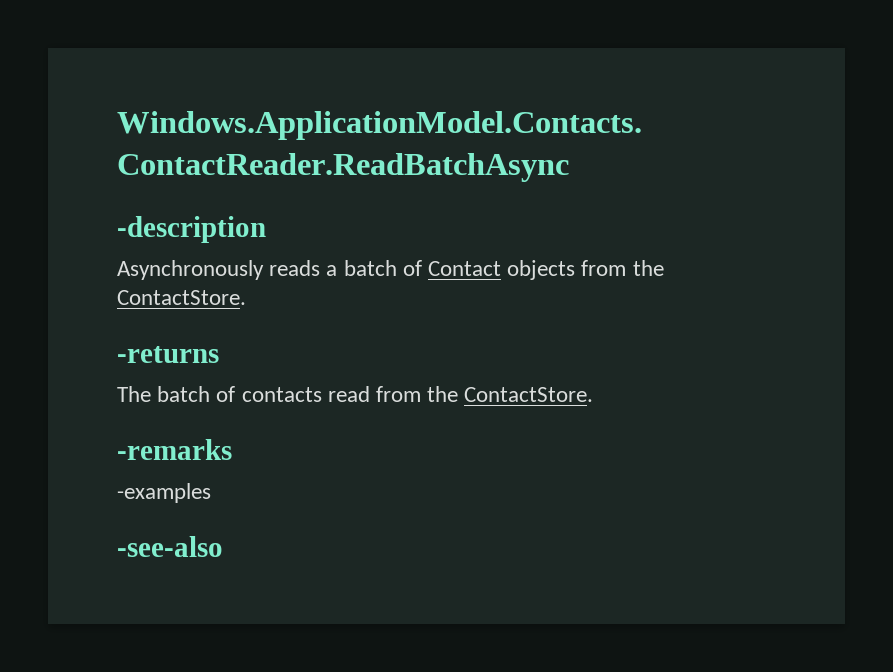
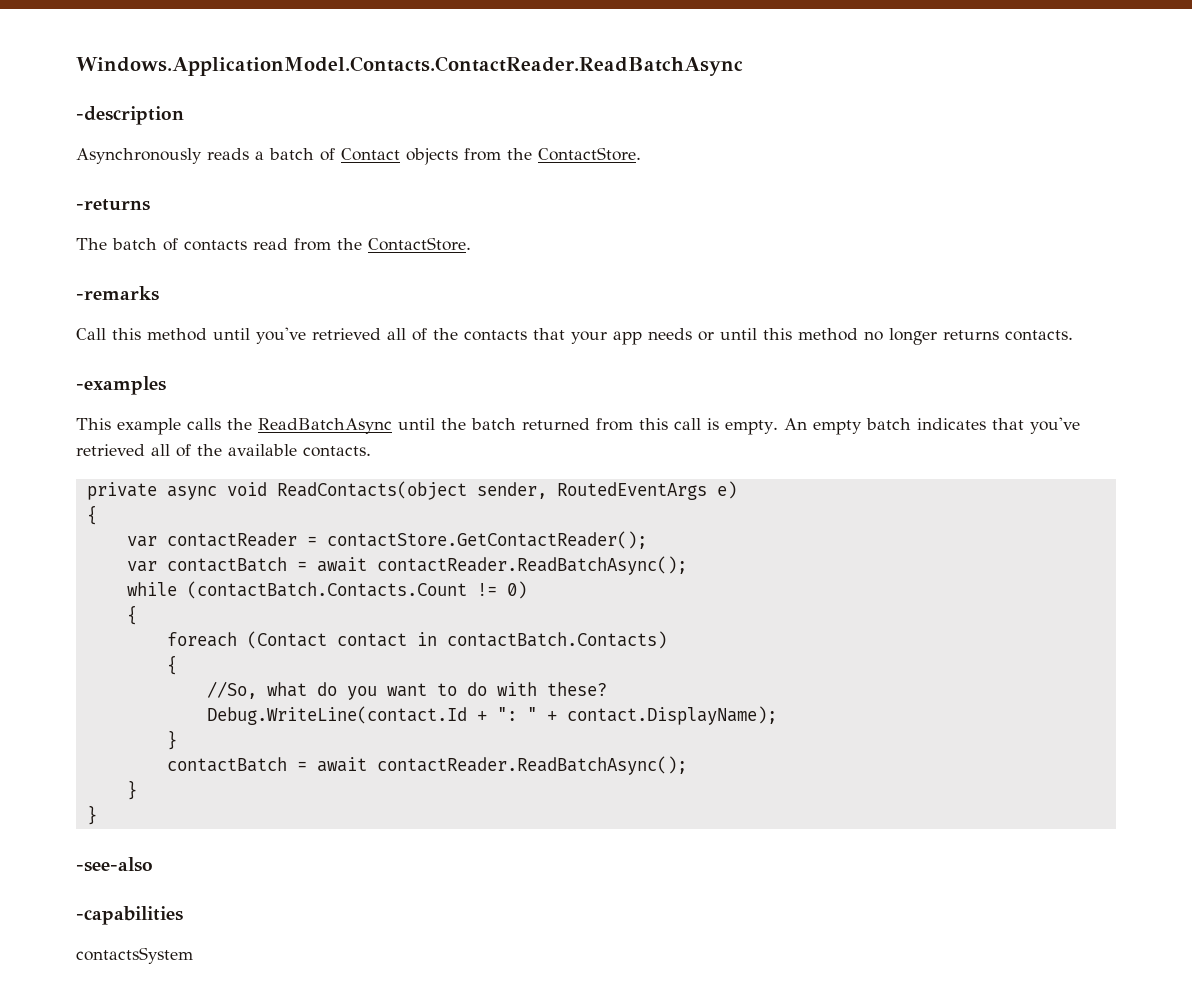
[117,483,211,503] -examples -> [76,327,1073,345] [76,376,166,395] [76,417,1080,435] [76,444,371,457] [86,481,737,500] [86,505,97,525] [126,531,647,549] [126,556,687,575] [126,581,527,599] [126,605,137,625] [166,631,667,649] [166,655,177,675] [206,681,607,700] [206,706,777,725] [166,730,177,750] [166,756,687,775] [126,780,137,800] [86,805,97,825] Call this method until you've retrieved all of the contacts that your app needs or until this method no longer returns contacts. // -examples // This example calls the ReadBatchAsync until the batch returned from this call is empty. An empty batch indicates that you've retrieved all of the available contacts. // private async void ReadContacts(object sender, RoutedEventArgs e) // { // var contactReader = contactStore.GetContactReader(); // var contactBatch = await contactReader.ReadBatchAsync(); // while (contactBatch.Contacts.Count != 0) // { // foreach (Contact contact in contactBatch.Contacts) // { // //So, what do you want to do with these? // Debug.WriteLine(contact.Id + ": " + contact.DisplayName); // } // contactBatch = await contactReader.ReadBatchAsync(); // } // }
(223, 546) none -> [76,906,183,925] [76,947,193,964] // -capabilities // contactsSystem

